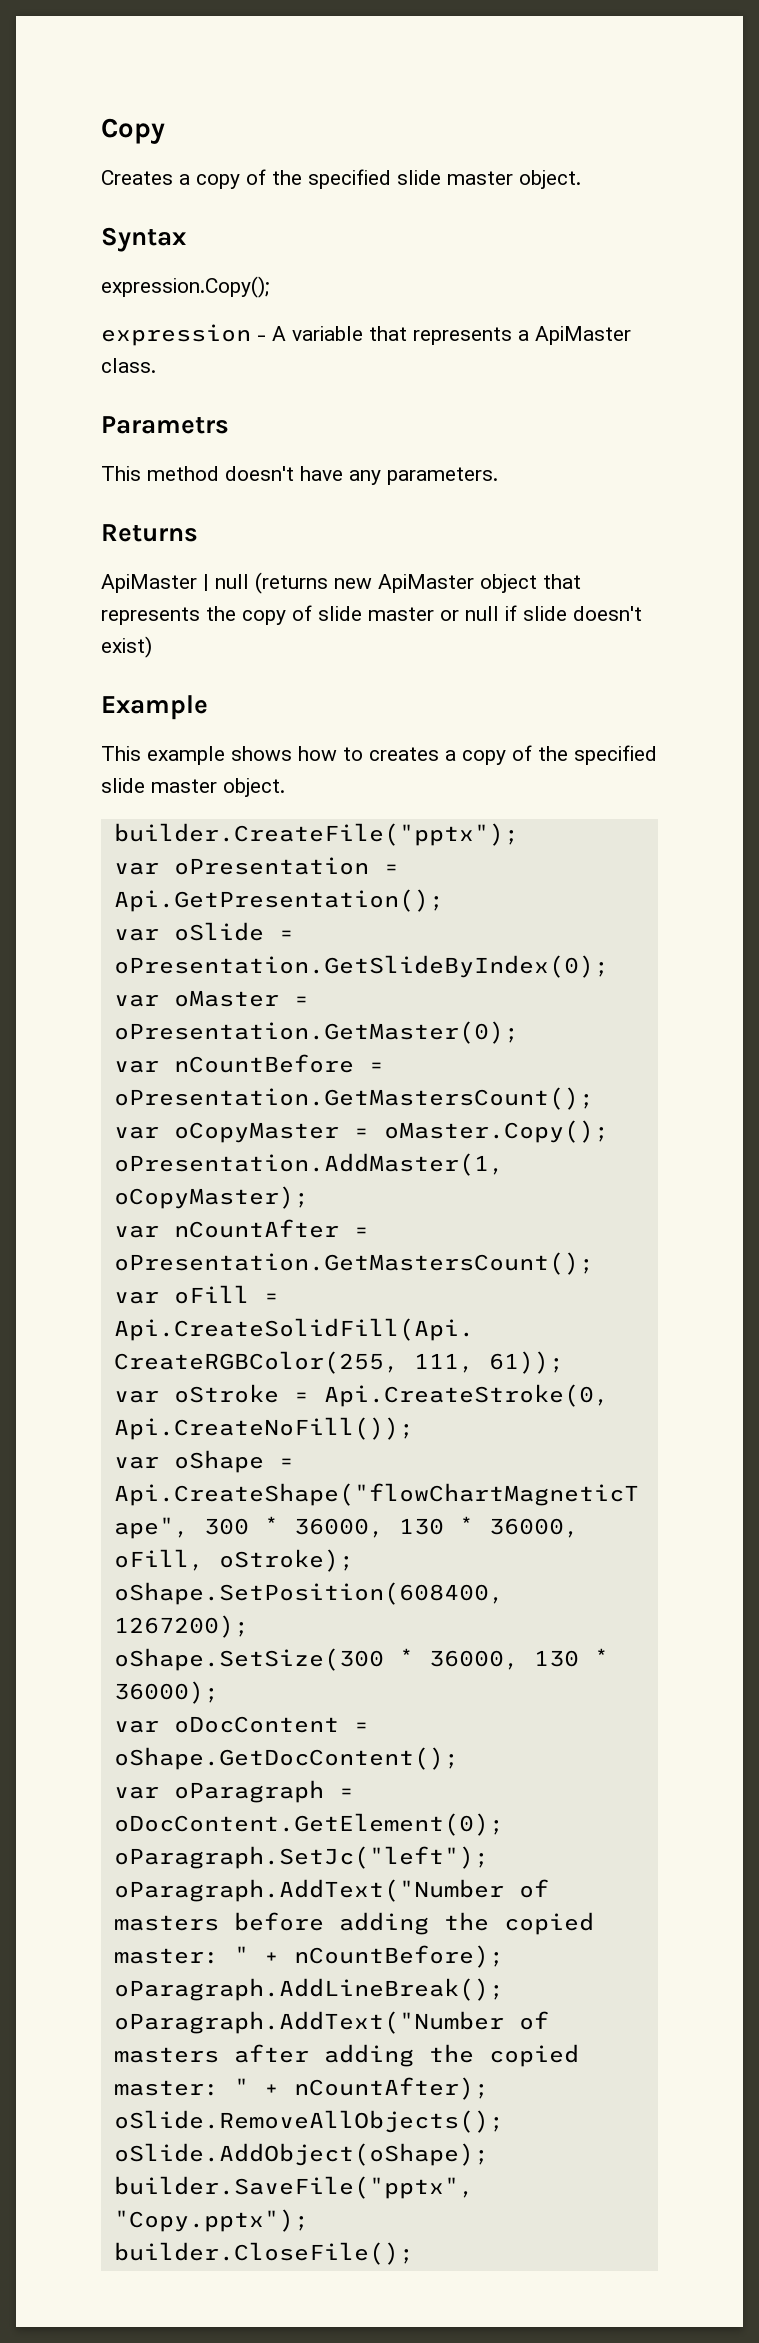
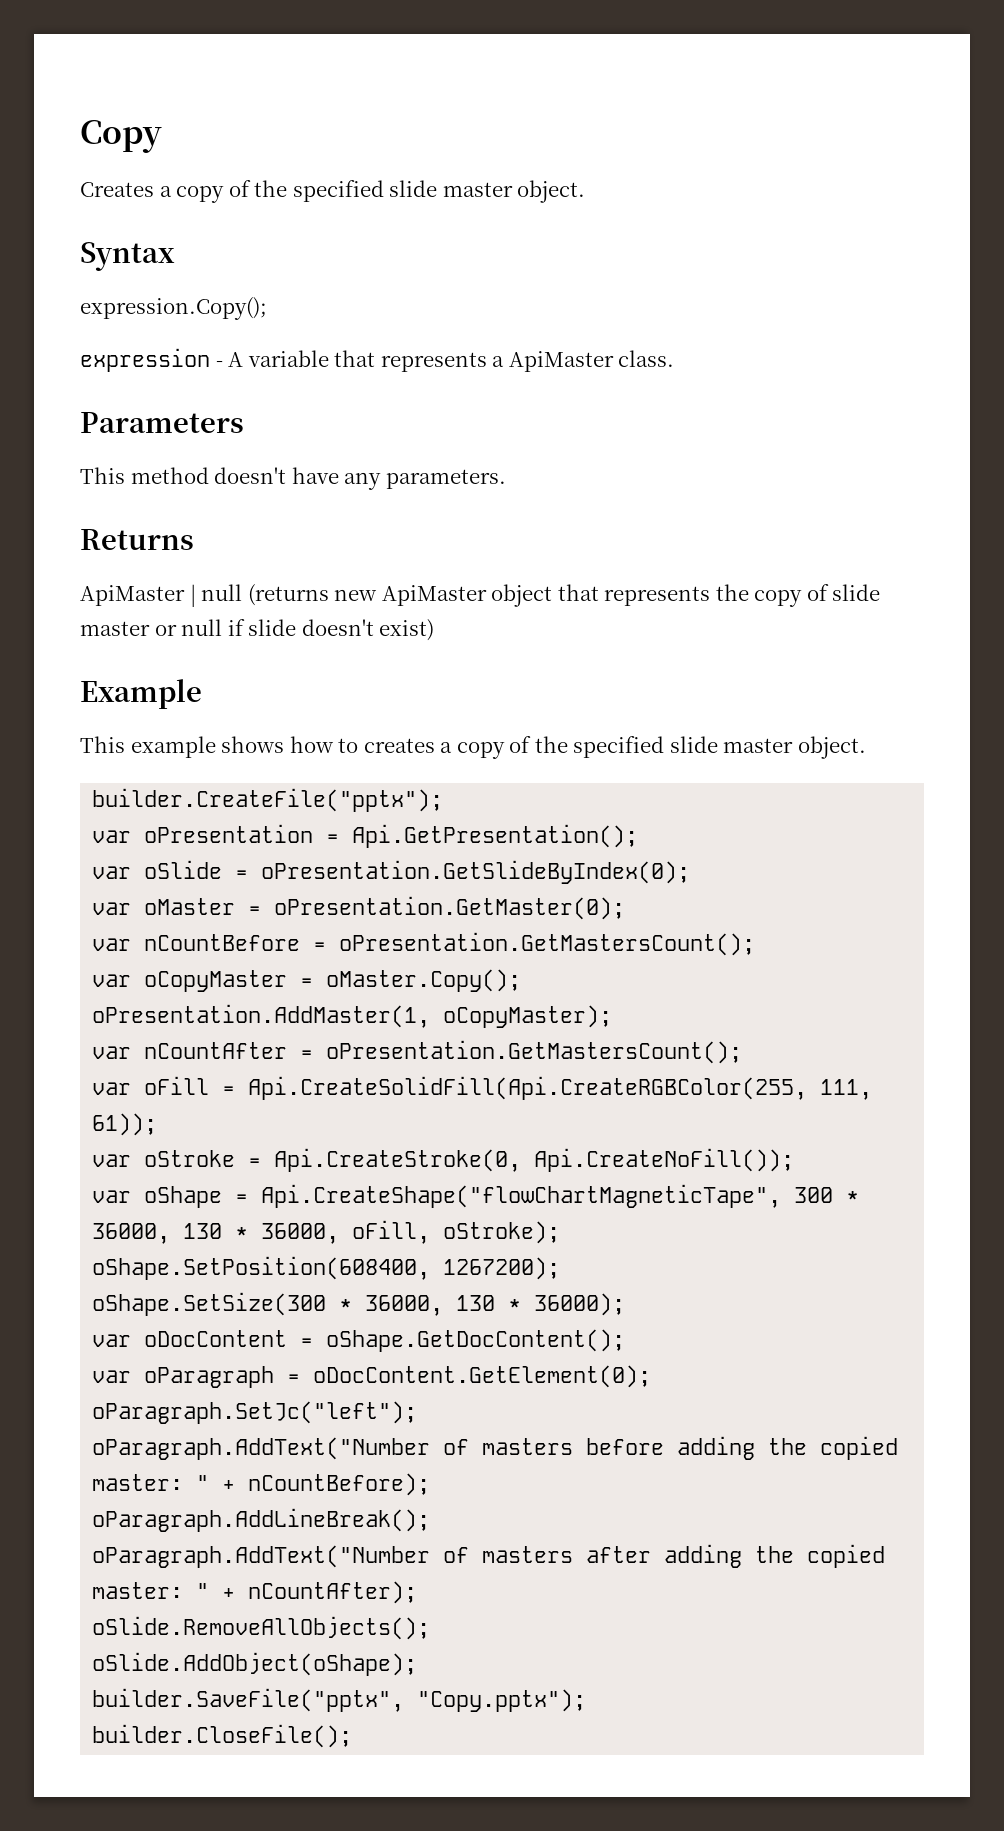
[101,416,229,434] Parametrs -> [80,412,244,433] Parameters

